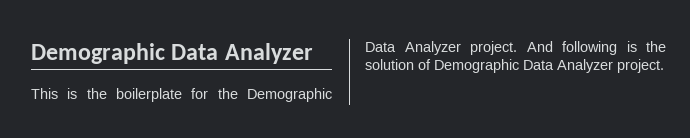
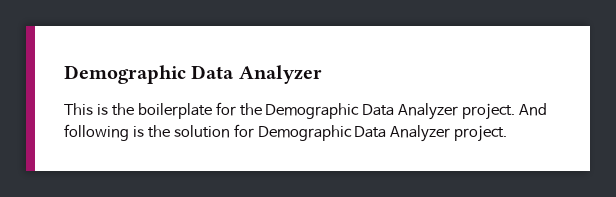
[418,59,431,70] of -> [233,124,254,138] for

